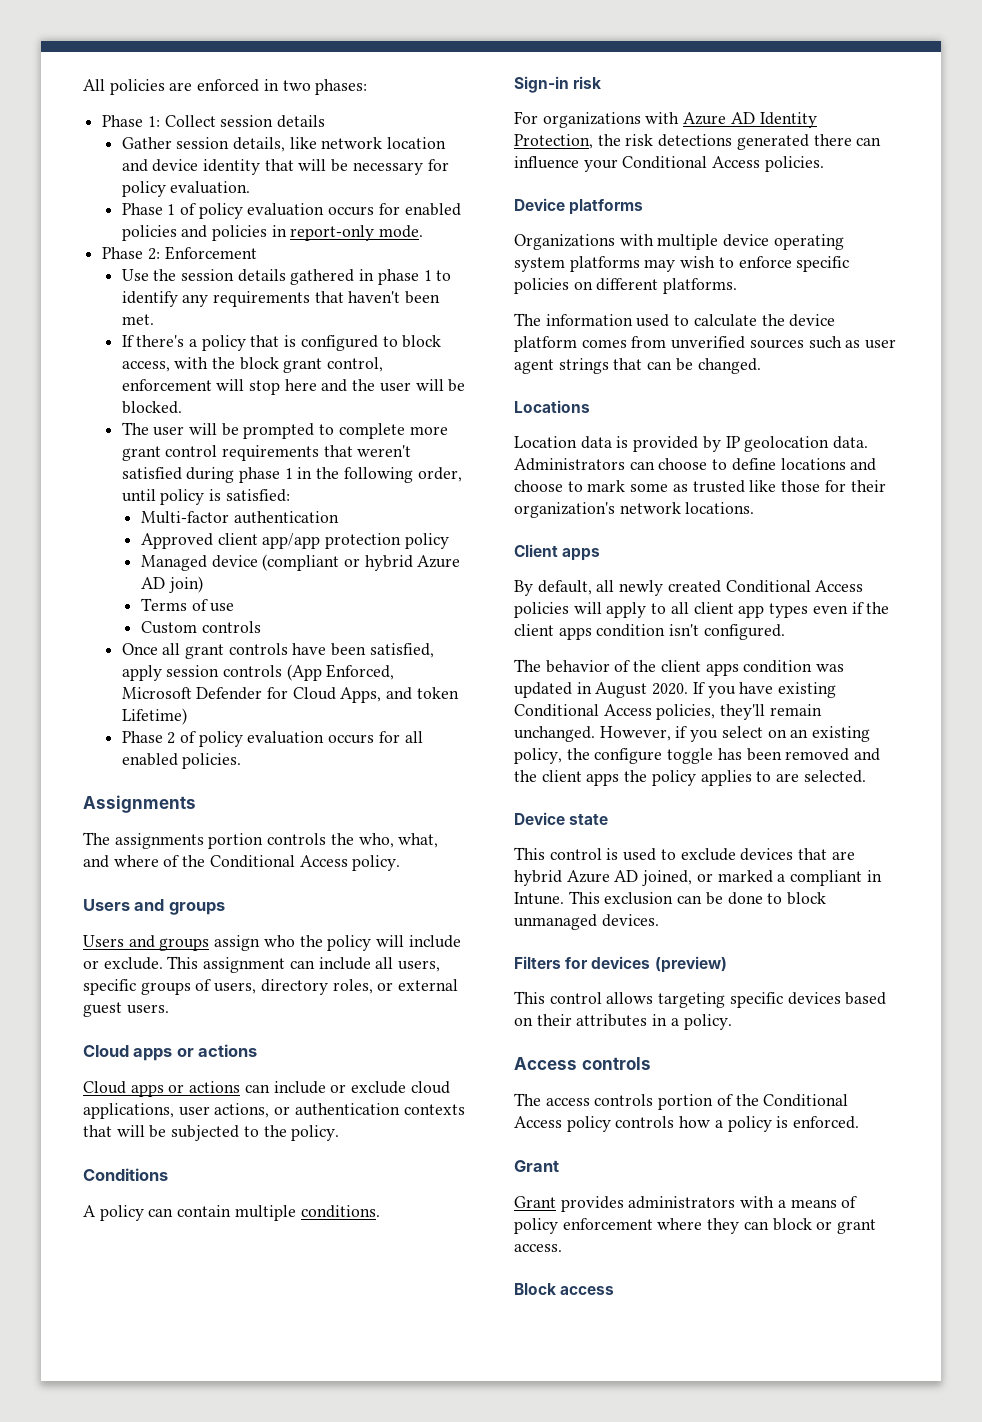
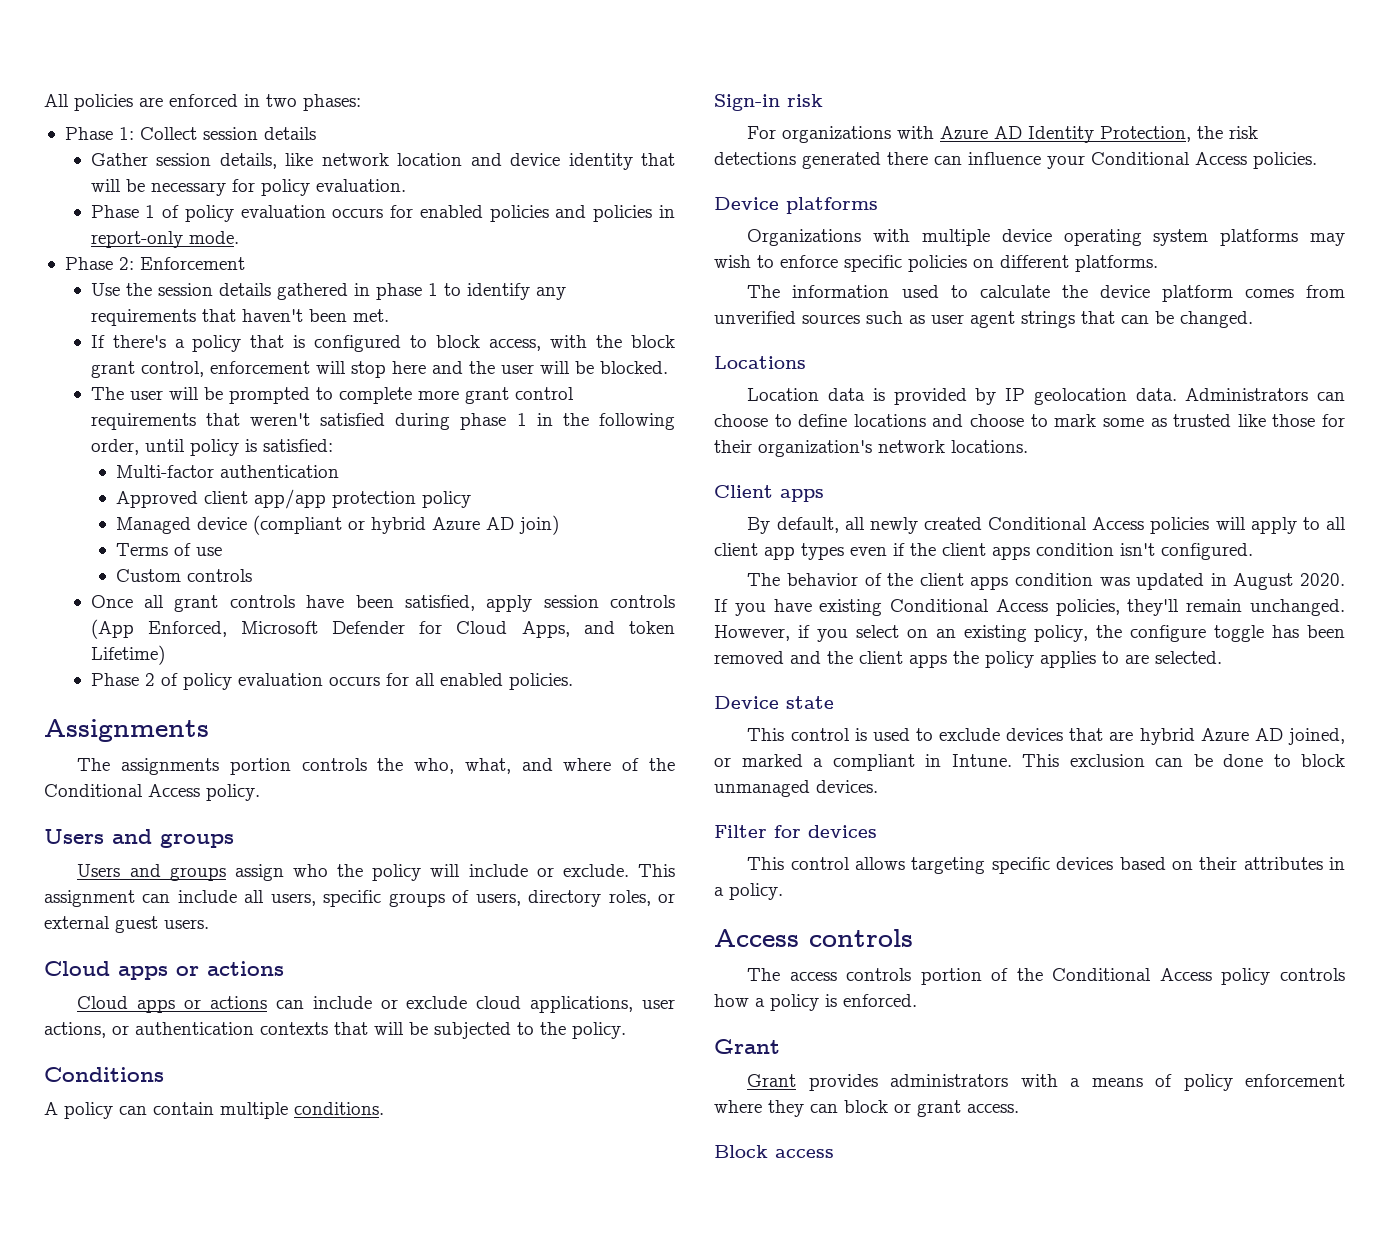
[514,956,561,969] Filters -> [714,825,767,838] Filter
[654,956,727,973] (preview) -> (877, 831) none

